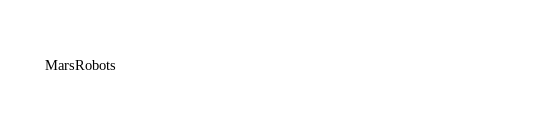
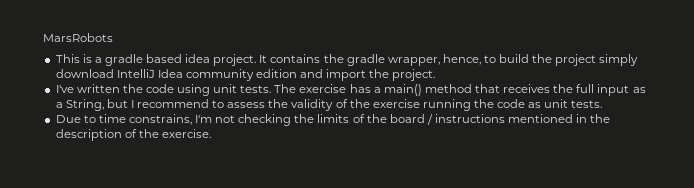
(116, 65) none -> [55,54,639,66] [55,69,436,81] [55,84,646,96] [55,99,603,111] [55,114,611,126] [55,129,211,141] // This is a gradle based idea project. It contains the gradle wrapper, hence, to build the project simply download IntelliJ Idea community edition and import the project. // I've written the code using unit tests. The exercise has a main() method that receives the full input as a String, but I recommend to assess the validity of the exercise running the code as unit tests. // Due to time constrains, I'm not checking the limits of the board / instructions mentioned in the description of the exercise.

